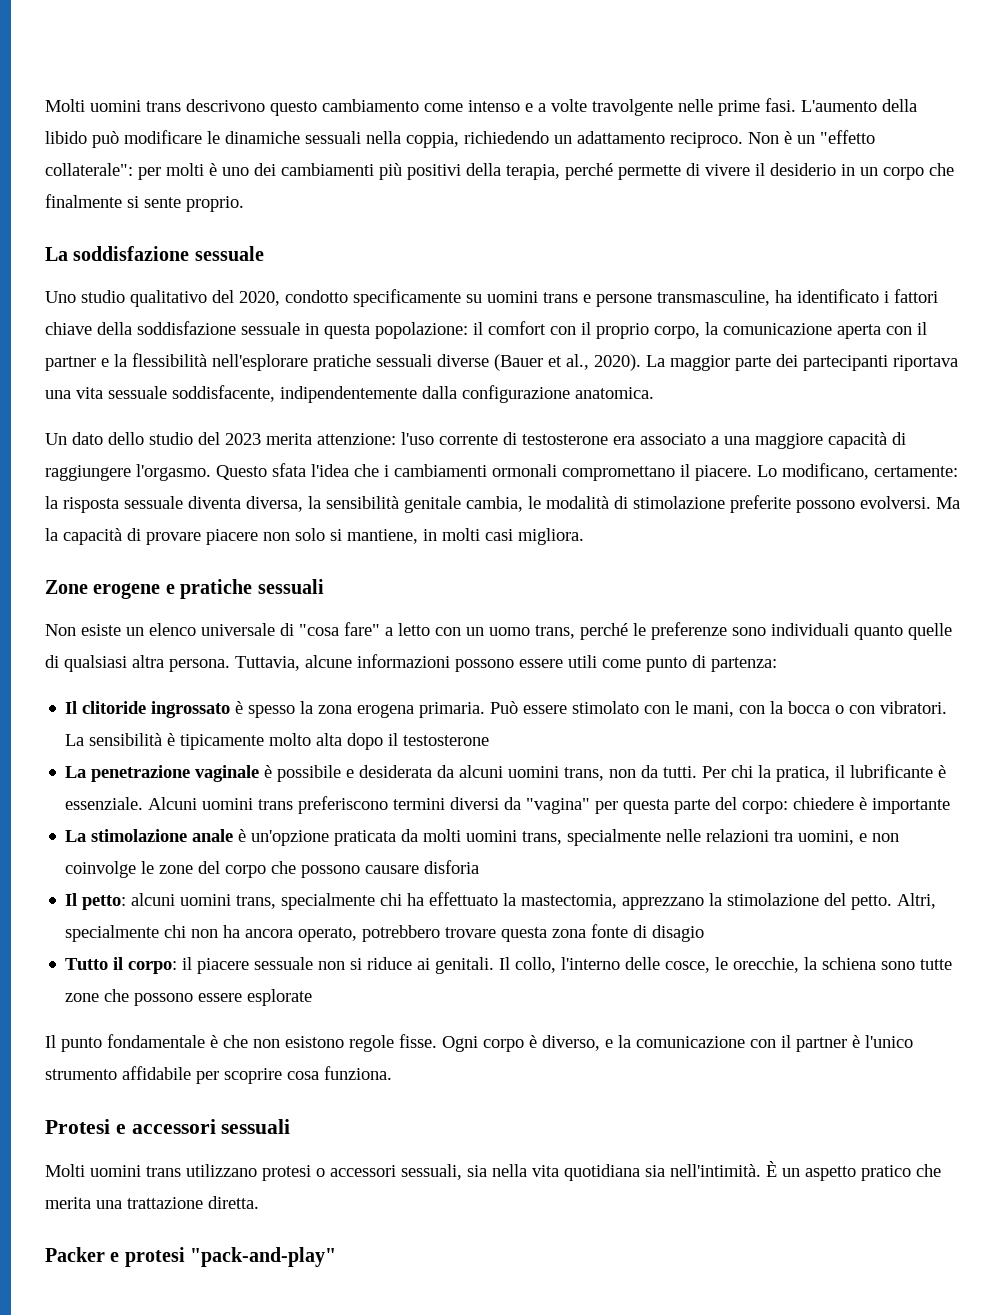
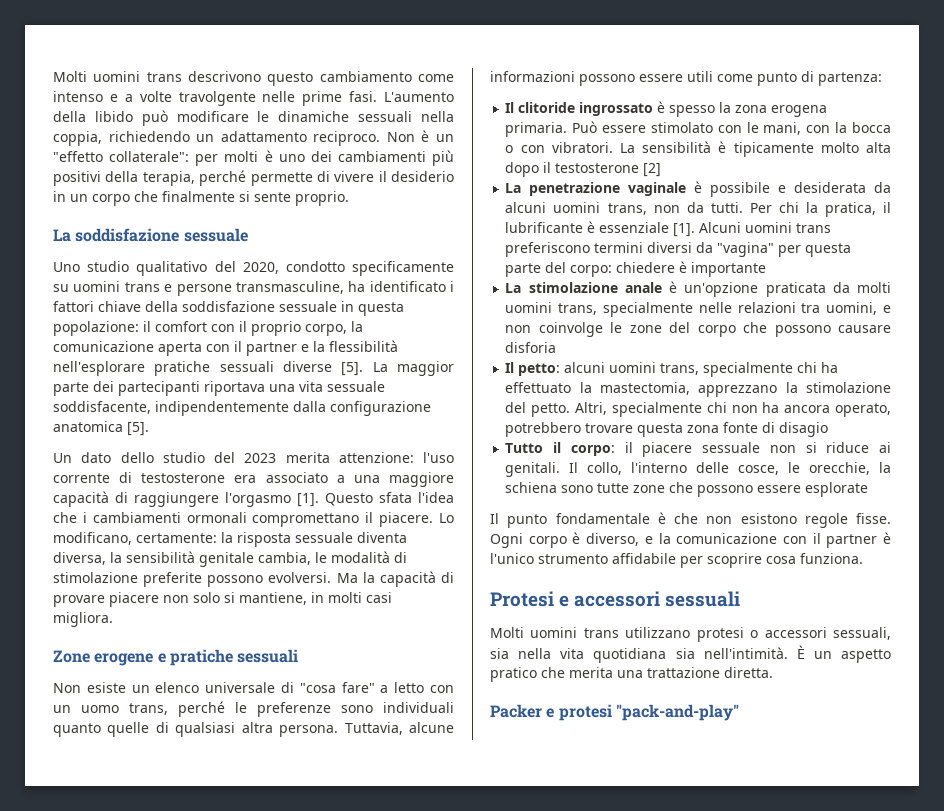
[494,354,641,371] (Bauer et al., 2020). -> [341,362,364,376] [5].
[575,387,654,399] anatomica. -> [53,421,149,436] anatomica [5].
[136,464,211,481] l'orgasmo. -> [225,492,319,507] l'orgasmo [1].
(490, 740) none -> [643,163,662,177] [2]
[65,797,144,810] essenziale. -> [599,222,696,237] essenziale [1].

